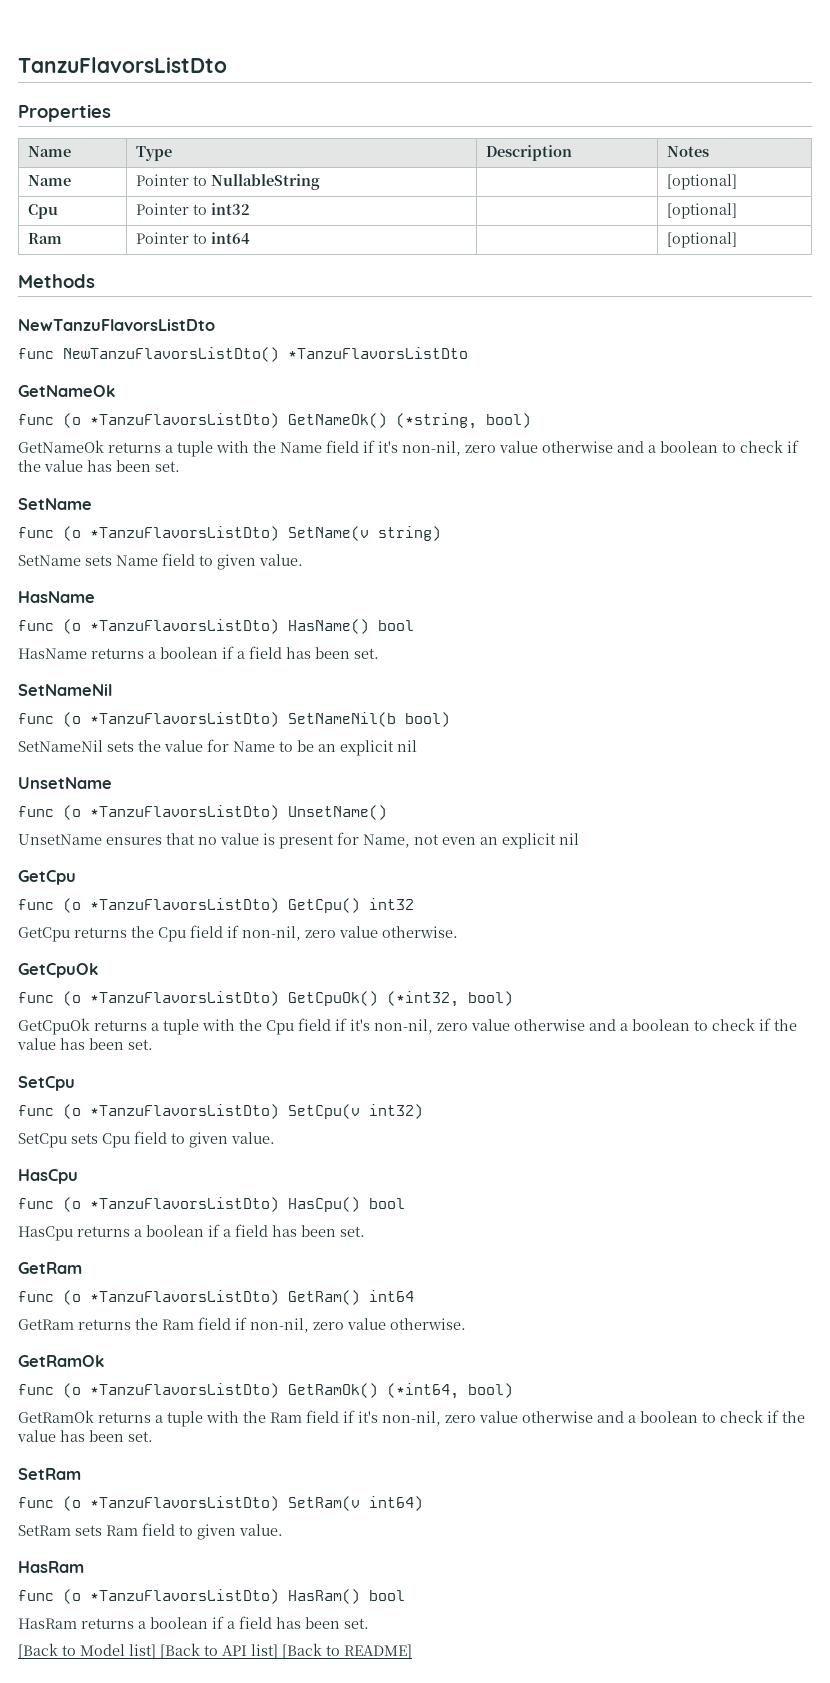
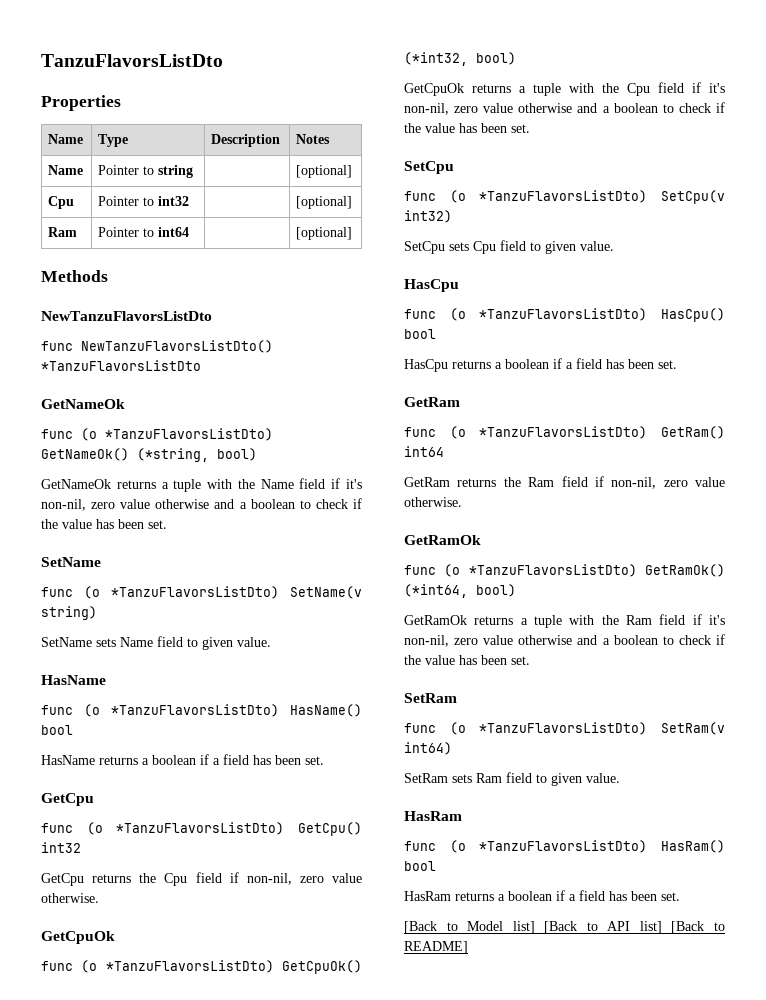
[210,174,320,190] NullableString -> [157,165,193,178] string
[18,684,112,696] [18,712,450,727] [18,739,417,756] [18,777,112,789] [18,805,387,820] [18,832,579,849] // SetNameNil // func (o *TanzuFlavorsListDto) SetNameNil(b bool) // SetNameNil sets the value for Name to be an explicit nil // UnsetName // func (o *TanzuFlavorsListDto) UnsetName() // UnsetName ensures that no value is present for Name, not even an explicit nil -> (324, 760) none

